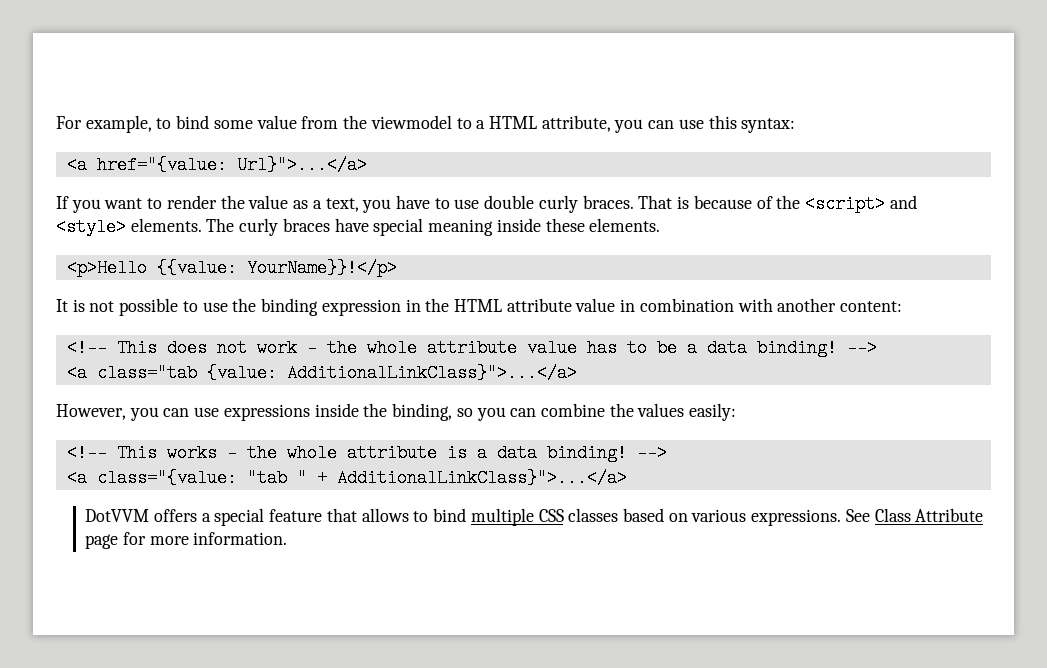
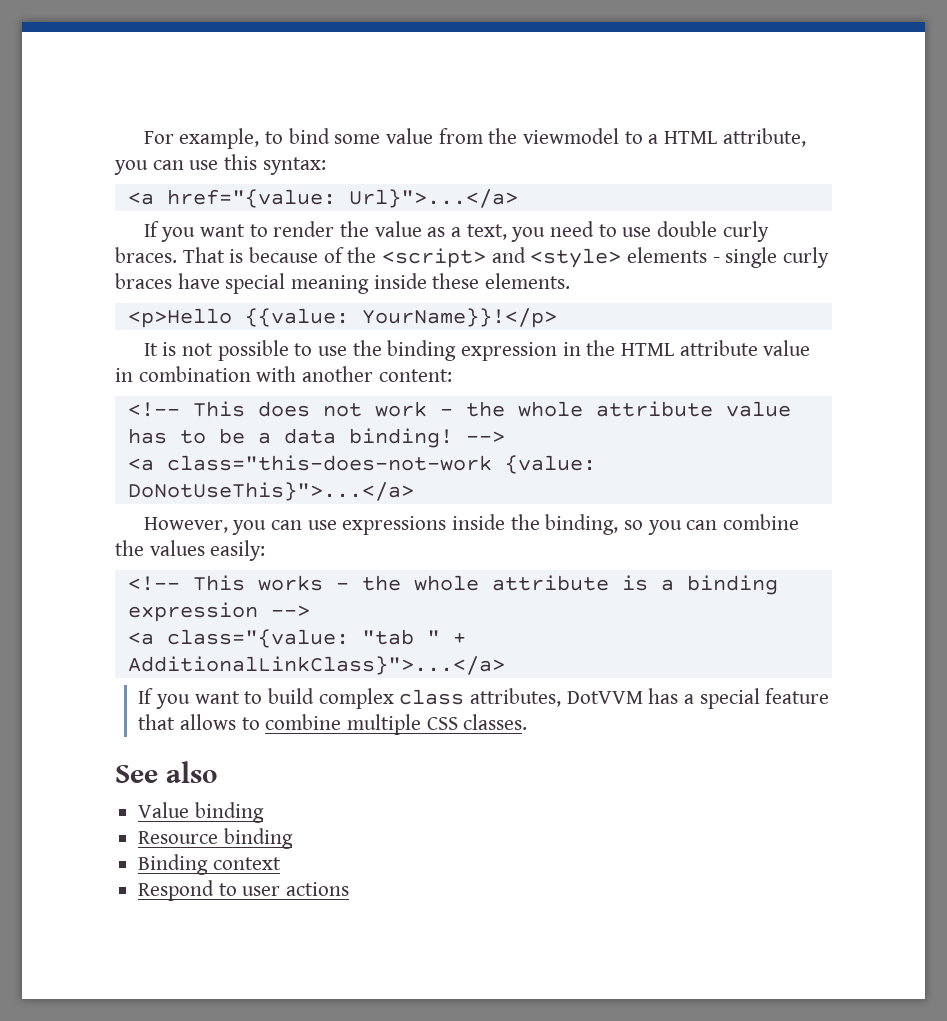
[395,195,430,209] have -> [550,221,595,237] need
[130,218,235,232] elements. The -> [627,247,778,268] elements - single
[96,364,577,382] class="tab {value: AdditionalLinkClass}">...</a> -> [166,455,596,474] [127,482,414,501] class="this-does-not-work {value: DoNotUseThis}">...</a>
[496,444,627,462] data binding! -> [686,575,778,595] [127,602,258,622] binding expression
[85,509,197,522] DotVVM offers -> [138,688,679,709] If you want to build complex class attributes, DotVVM has
[433,508,467,522] bind -> [265,714,342,730] combine
[568,508,984,526] [85,532,288,549] classes based on various expressions. See Class Attribute page for more information. -> [463,714,528,730] [115,761,217,783] [138,802,264,823] [138,828,293,849] [138,854,281,875] [138,880,350,901] classes. // See also // Value binding // Resource binding // Binding context // Respond to user actions

